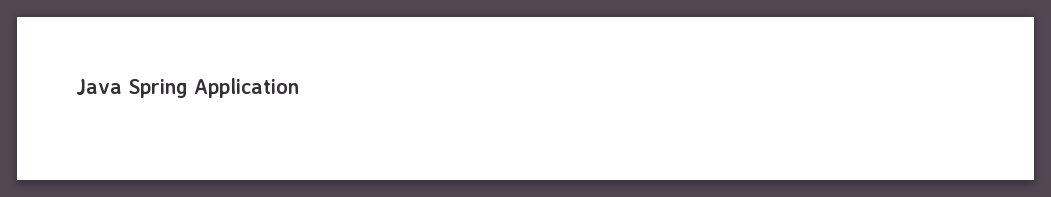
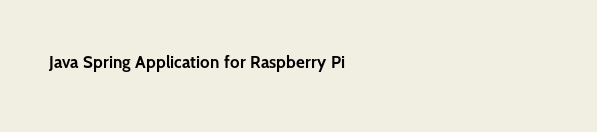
(299, 88) none -> [223,55,345,72] for Raspberry Pi

